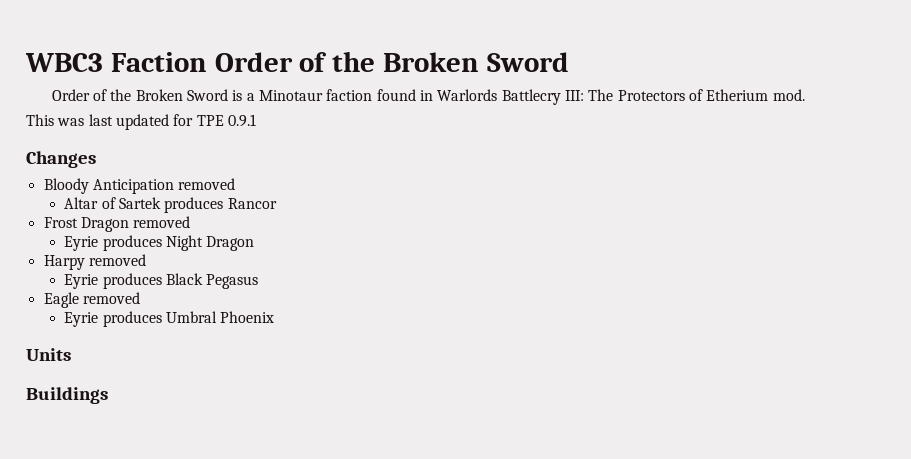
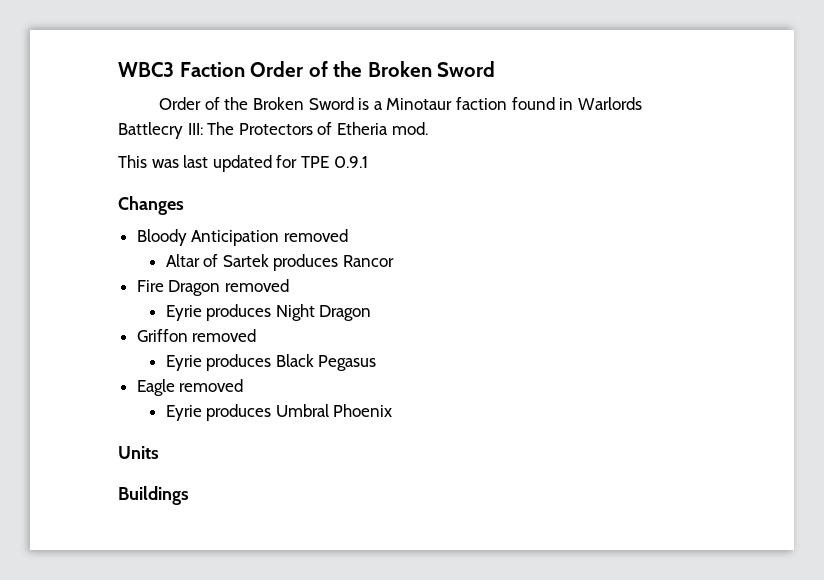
[706,89,769,101] Etherium -> [336,122,388,135] Etheria
[43,217,78,228] Frost -> [136,280,164,292] Fire
[43,255,85,270] Harpy -> [136,329,188,342] Griffon

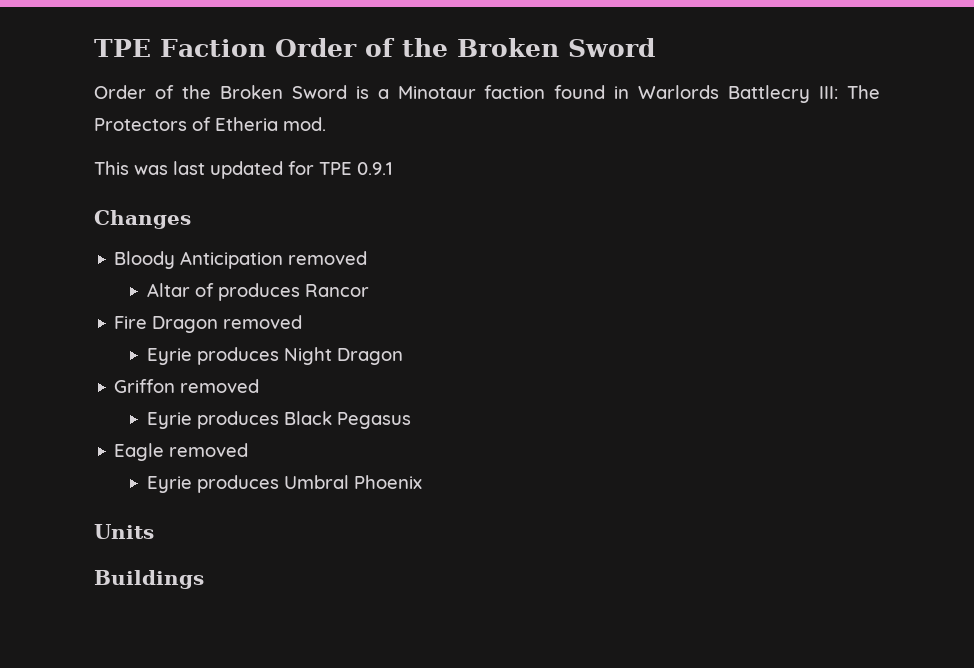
[118,62,174,77] WBC3 -> [94,39,151,57] TPE
[222,254,269,267] Sartek -> (214, 290) none

